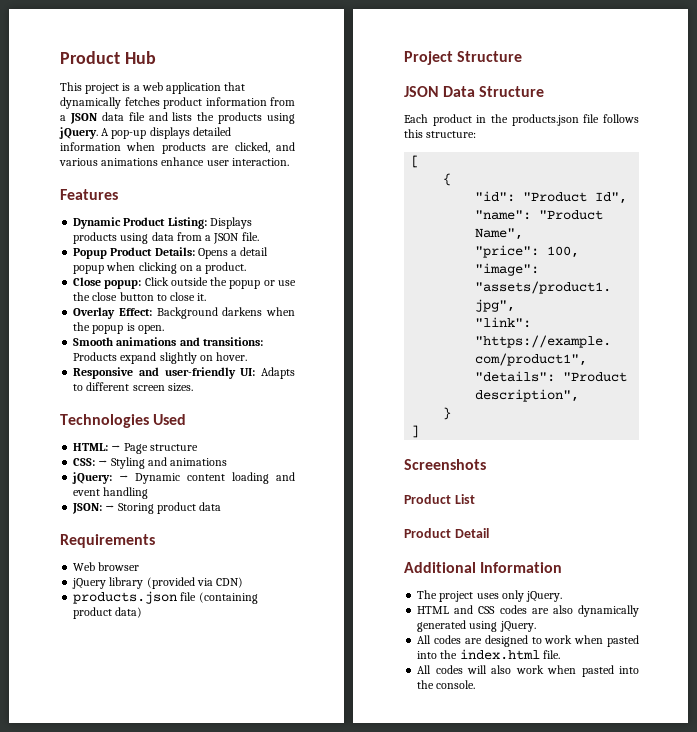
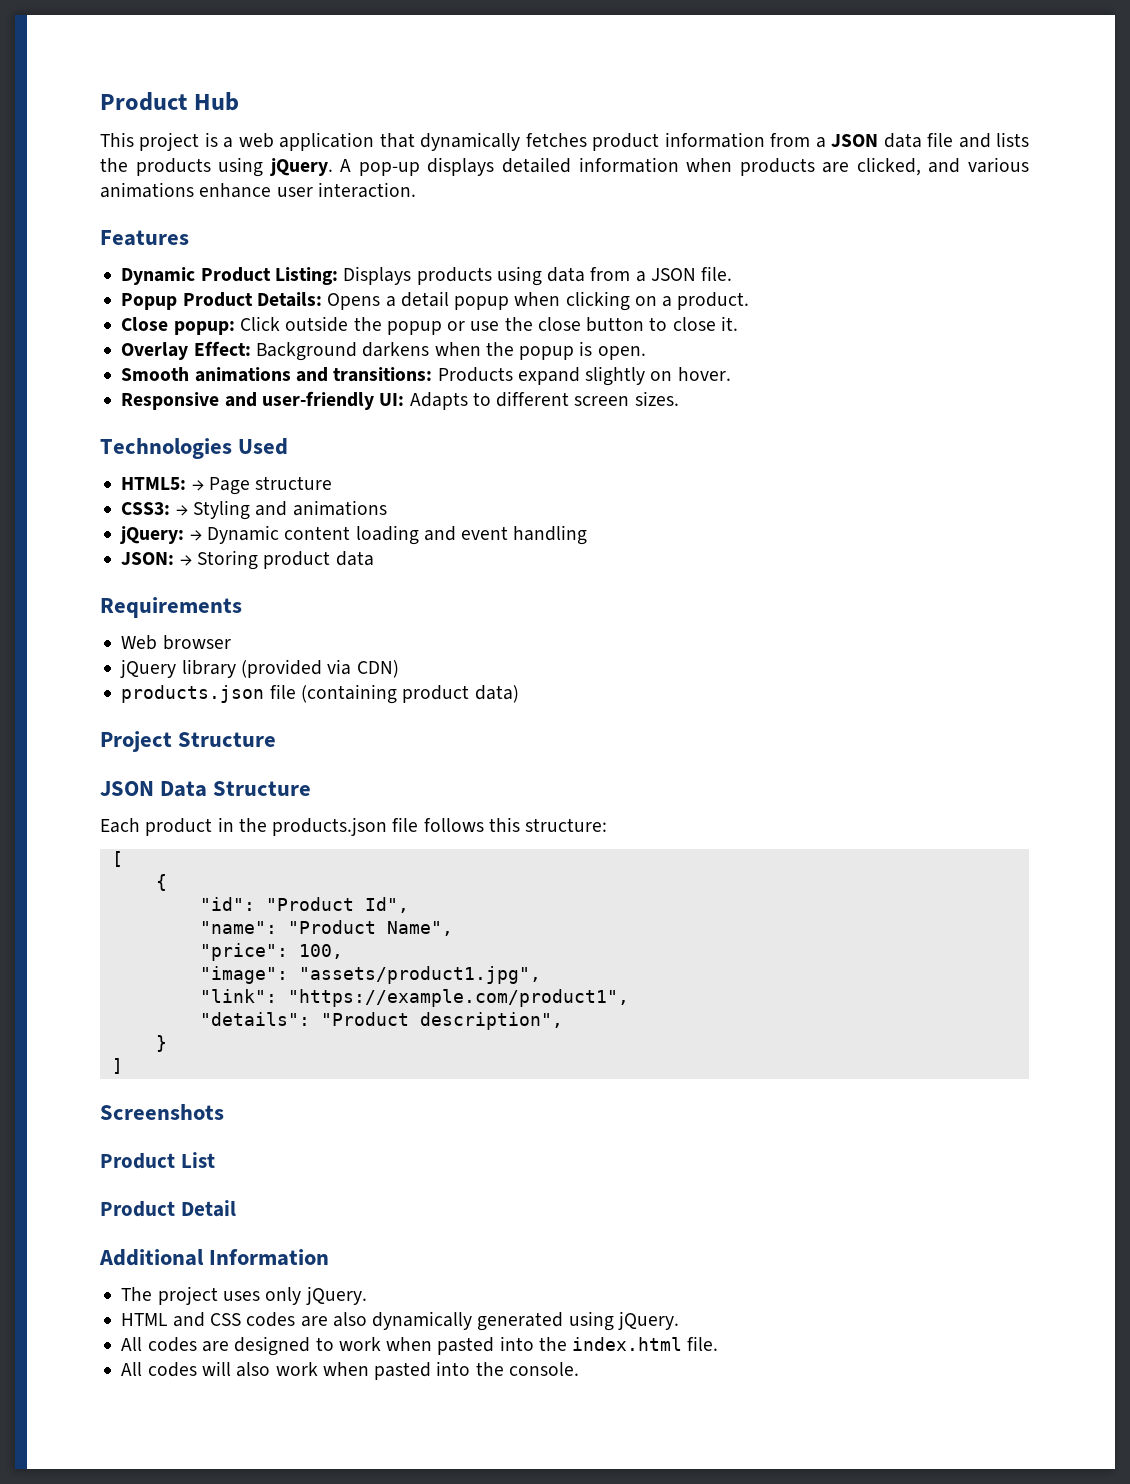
[73,443,109,451] HTML: -> [121,477,187,490] HTML5:
[73,458,96,466] CSS: -> [121,502,171,515] CSS3:

